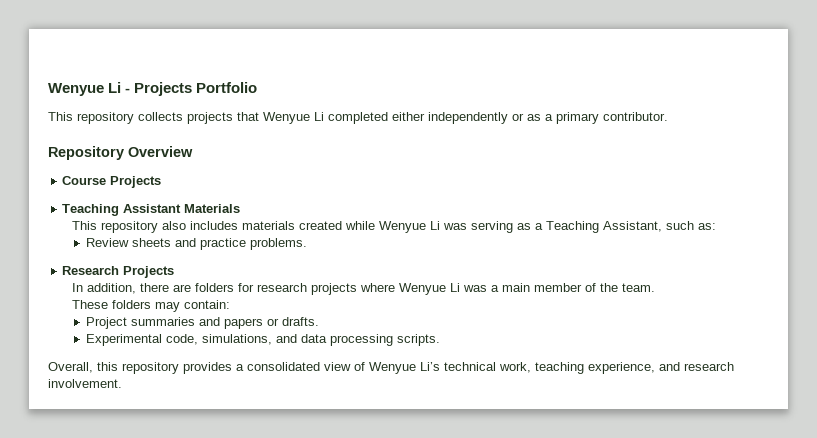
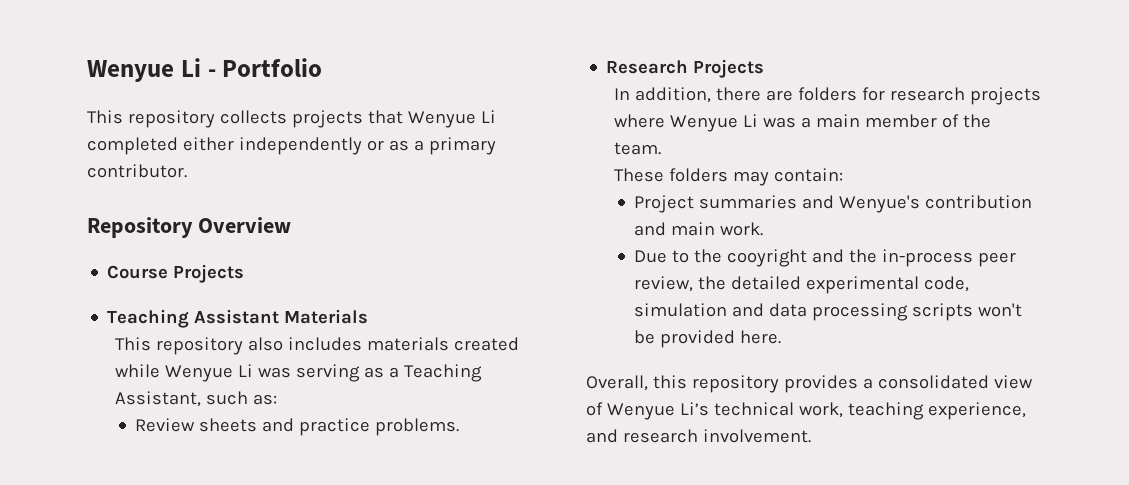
[134,82,193,96] Projects -> (216, 73) none
[223,317,319,329] [85,334,440,346] papers or drafts. // Experimental code, simulations, and data processing scripts. -> [839,195,1033,213] [634,222,764,236] [634,249,1017,267] [634,276,970,294] [634,303,1023,321] [634,330,782,348] Wenyue's contribution and main work. // Due to the cooyright and the in-process peer review, the detailed experimental code, simulation and data processing scripts won't be provided here.

